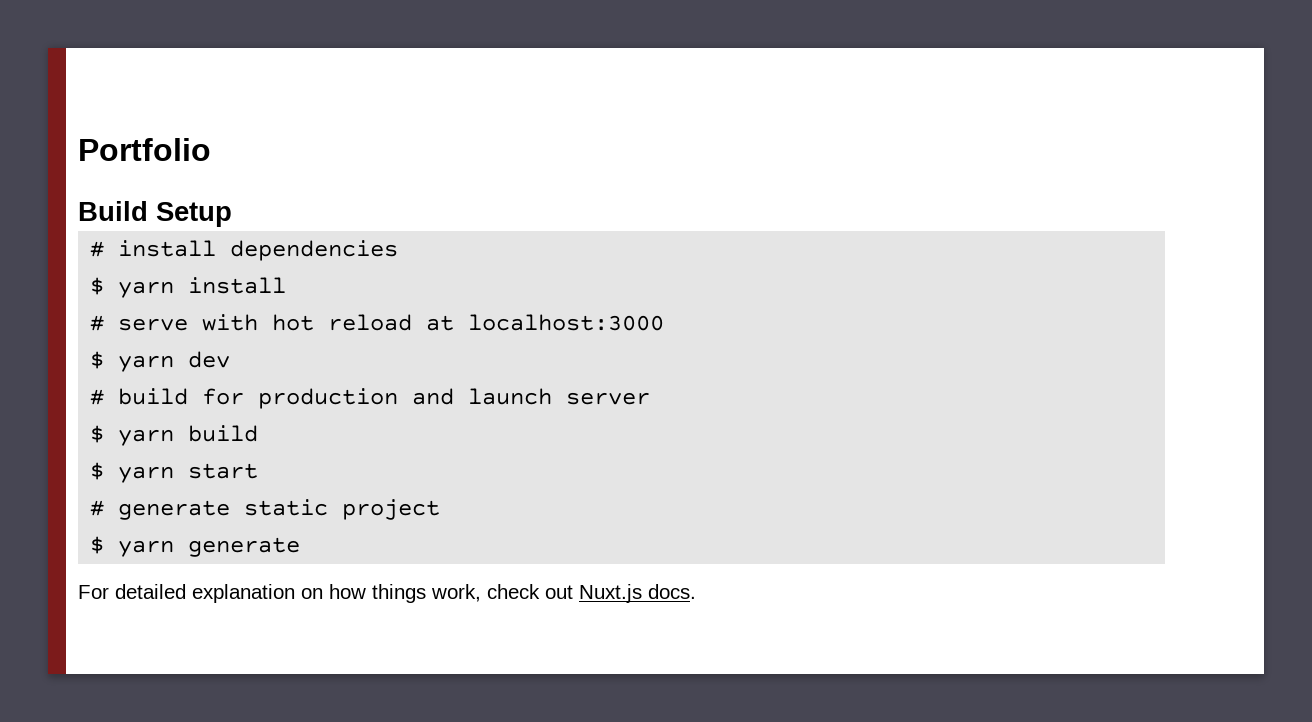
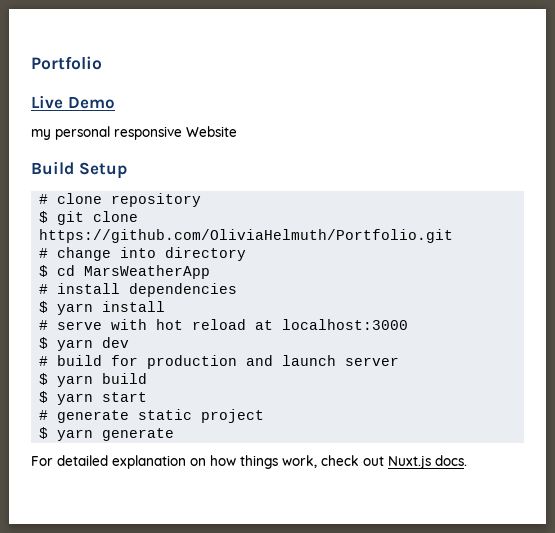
[78,201,232,227] Build Setup -> [31,95,115,109] [31,126,237,140] [31,161,127,179] [39,193,202,207] [39,211,139,225] [39,229,454,243] [39,247,247,261] [39,265,211,279] Live Demo // my personal responsive Website // Build Setup // # clone repository // $ git clone https://github.com/OliviaHelmuth/Portfolio.git // # change into directory // $ cd MarsWeatherApp

